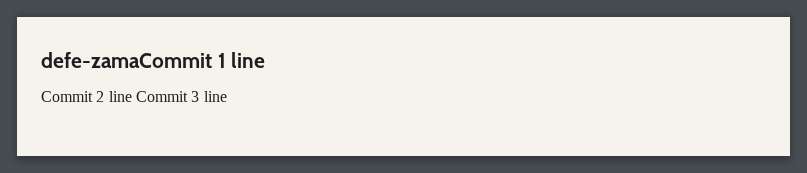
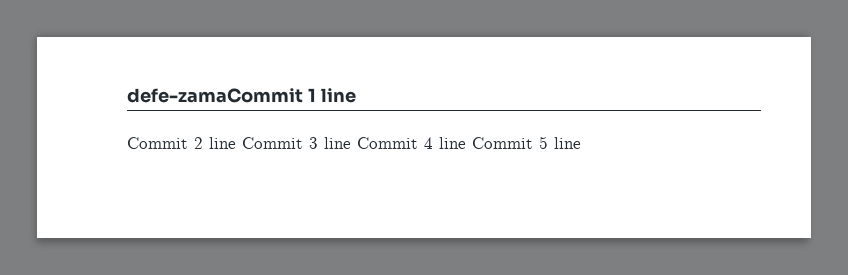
(227, 96) none -> [357,136,581,149] Commit 4 line Commit 5 line

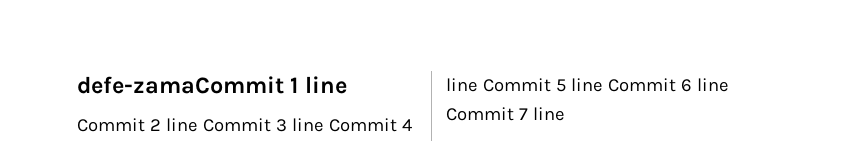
(581, 143) none -> [607,78,729,92] [446,107,565,121] Commit 6 line Commit 7 line

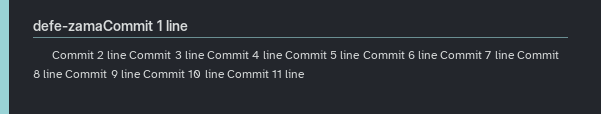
(565, 114) none -> [516,50,559,59] [33,69,306,78] Commit 8 line Commit 9 line Commit 10 line Commit 11 line

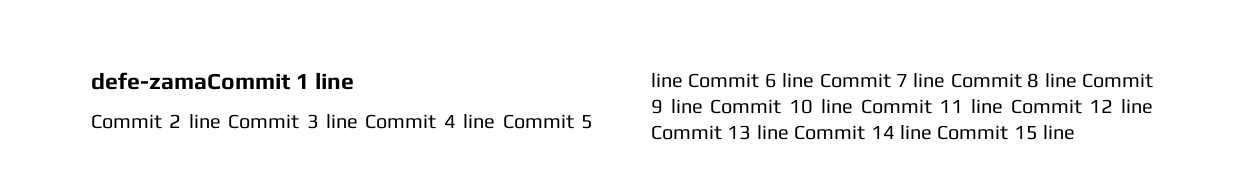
(306, 73) none -> [1010,99,1153,114] [651,125,1076,140] Commit 12 line Commit 13 line Commit 14 line Commit 15 line

